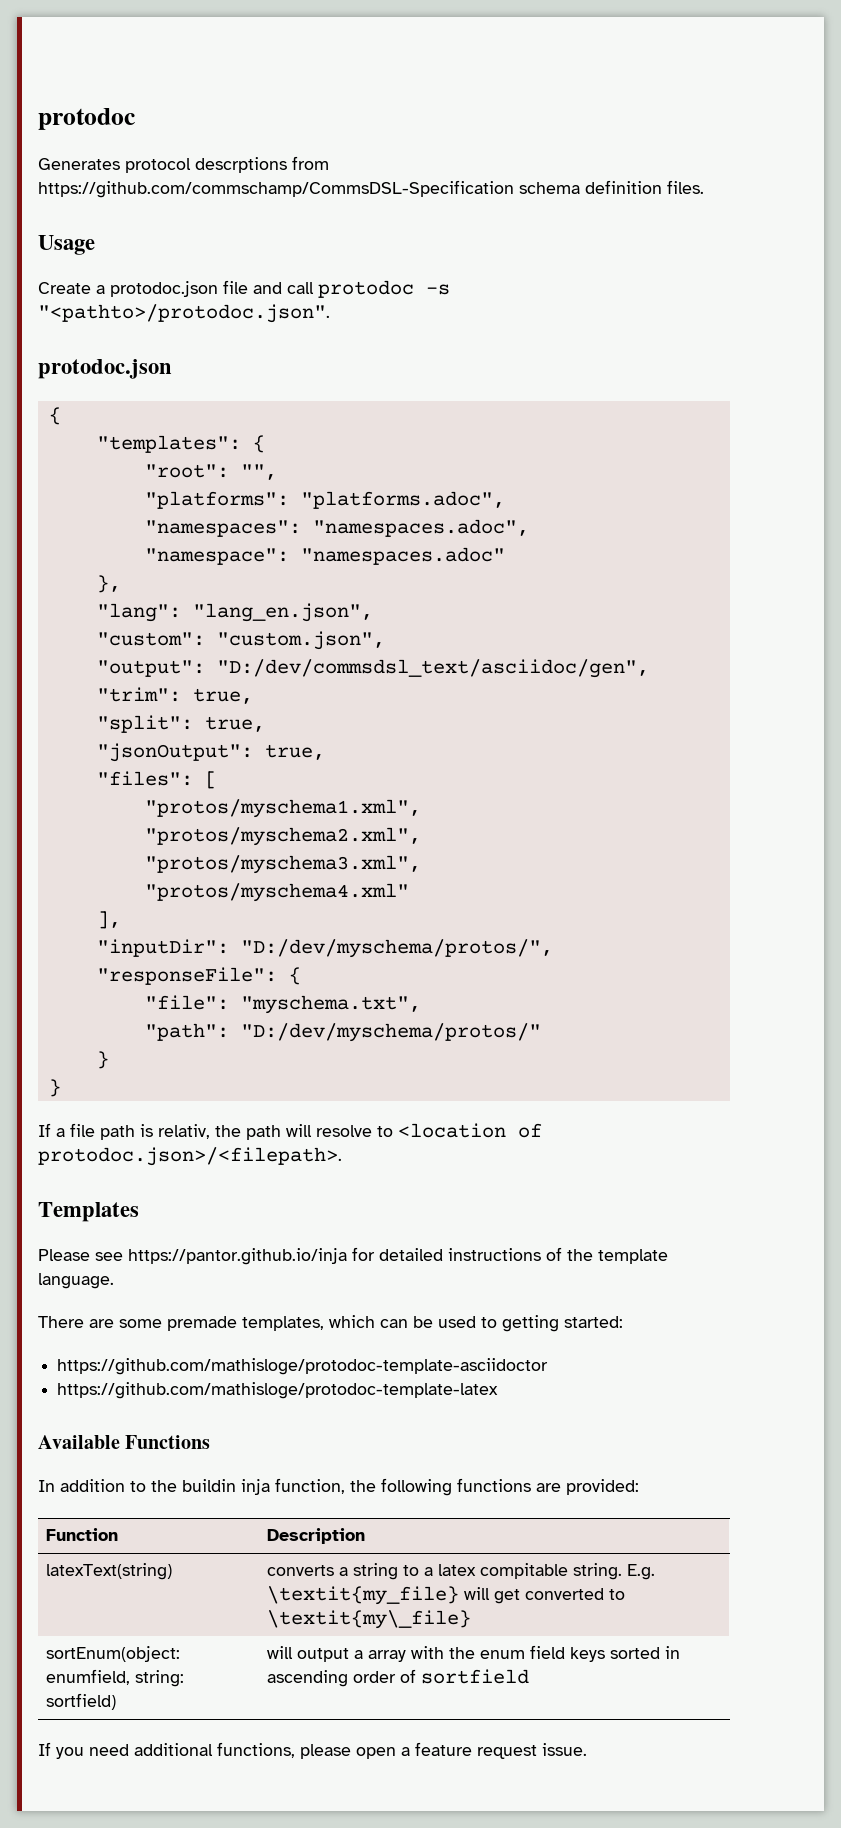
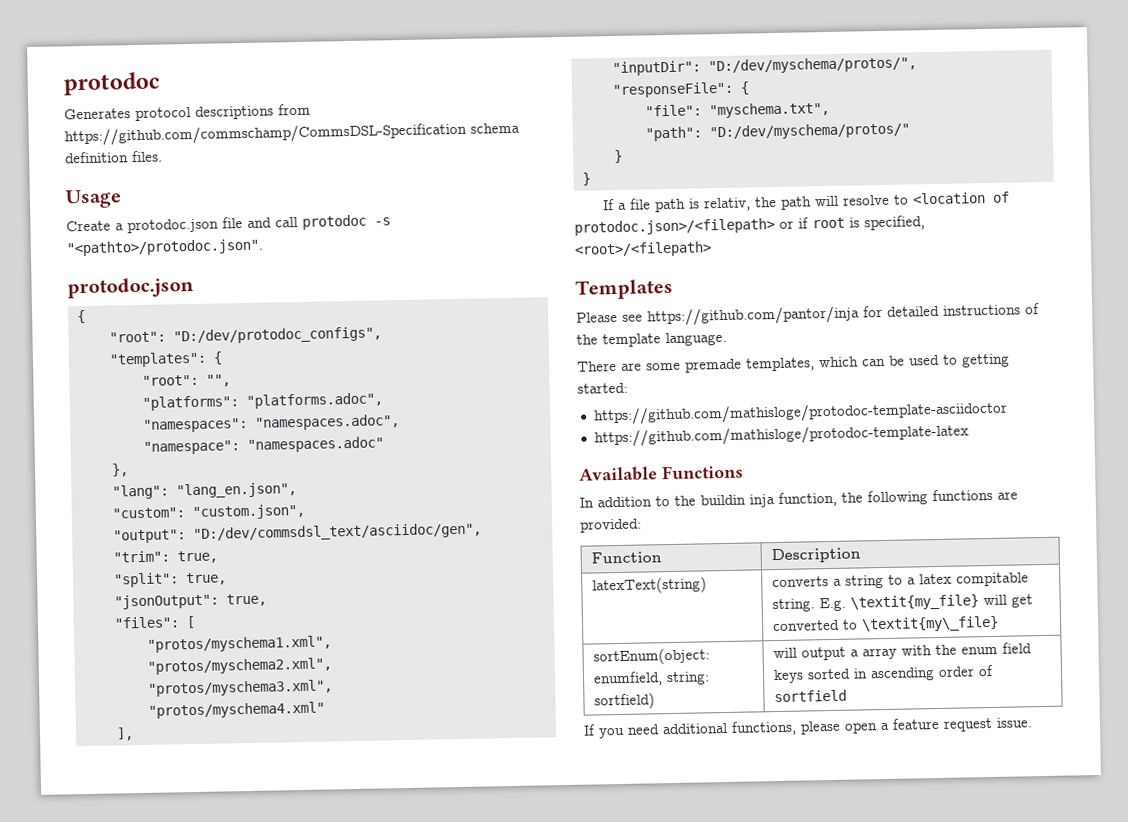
[195,157,287,173] descrptions -> [195,105,274,120] descriptions
(61, 416) none -> [108,326,382,345] // "root": "D:/dev/protodoc_configs",
[38,1147,342,1166] protodoc.json>/<filepath>. -> [574,215,925,236] [574,241,712,258] protodoc.json>/<filepath> or if root is specified, <root>/<filepath>
[128,1248,347,1265] https://pantor.github.io/inja -> [647,305,860,327] https://github.com/pantor/inja

